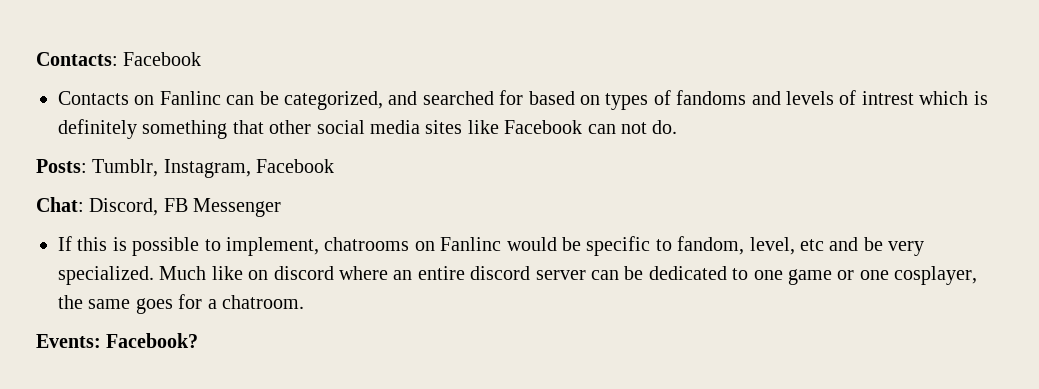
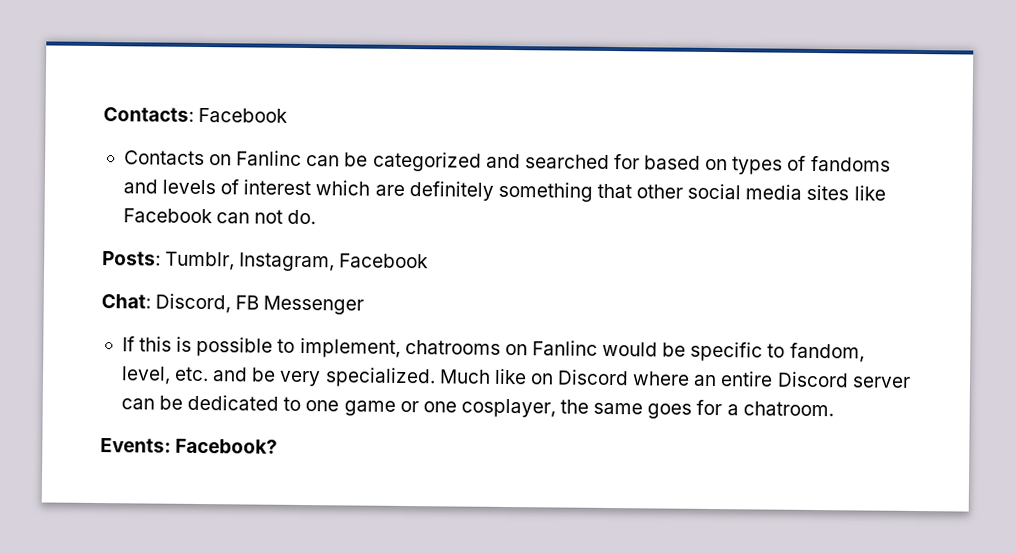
[284,91,383,110] categorized, -> [372,151,482,172] categorized
[861,91,988,105] intrest which is -> [243,179,405,196] interest which are
[799,239,824,251] etc -> [174,366,210,382] etc.
[273,266,334,280] discord -> [557,369,630,386] Discord
[470,266,531,280] discord -> [776,371,849,388] Discord

